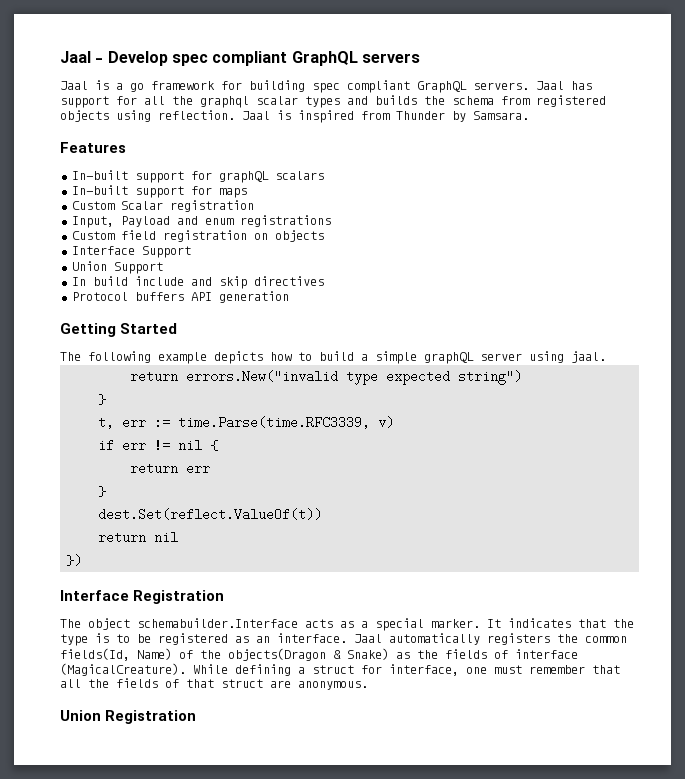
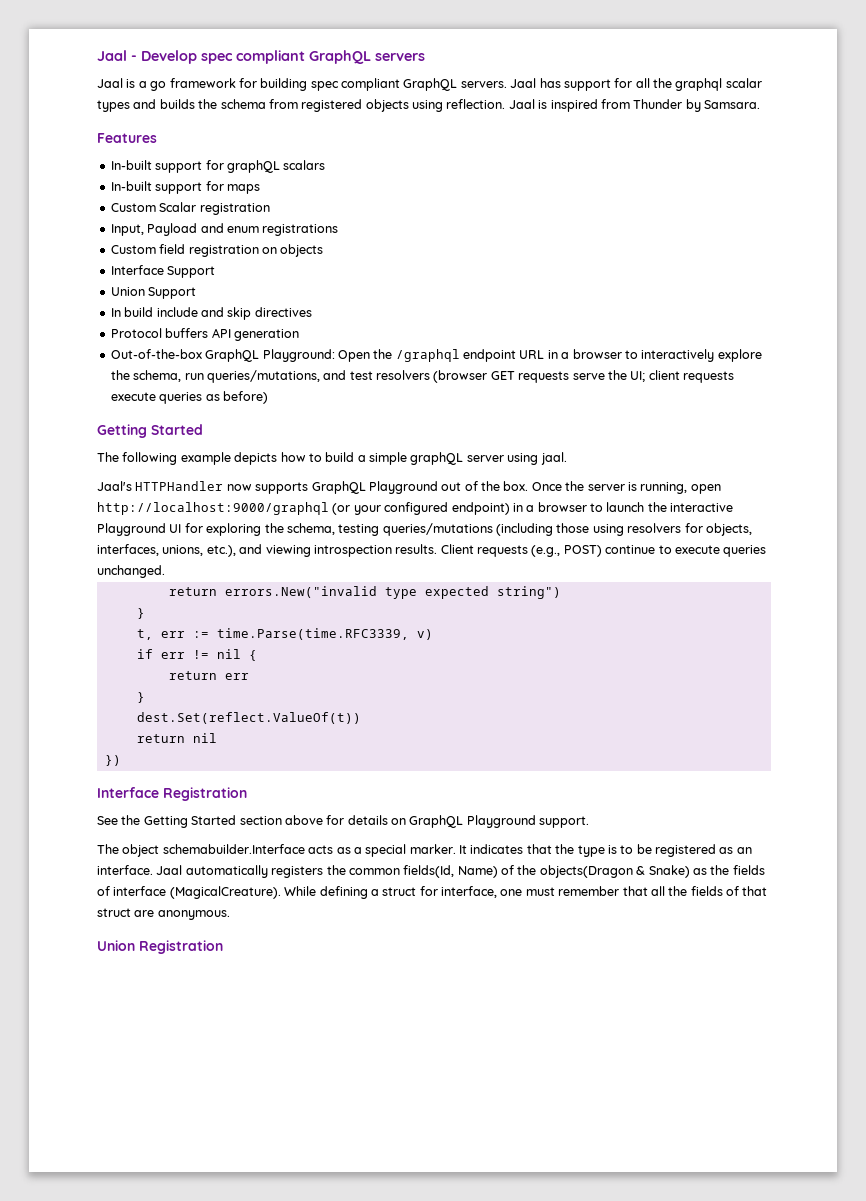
(289, 297) none -> [110,349,762,362] [110,370,734,383] [110,391,268,404] // Out-of-the-box GraphQL Playground: Open the /graphql endpoint URL in a browser to interactively explore the schema, run queries/mutations, and test resolvers (browser GET requests serve the UI; client requests execute queries as before)
(606, 357) none -> [97,481,721,494] [97,502,734,515] [97,523,752,536] [97,544,767,557] [97,565,165,578] // Jaal's HTTPHandler now supports GraphQL Playground out of the box. Once the server is running, open http://localhost:9000/graphql (or your configured endpoint) in a browser to launch the interactive Playground UI for exploring the schema, testing queries/mutations (including those using resolvers for objects, interfaces, unions, etc.), and viewing introspection results. Client requests (e.g., POST) continue to execute queries unchanged.
(225, 597) none -> [97,815,590,828] // See the Getting Started section above for details on GraphQL Playground support.

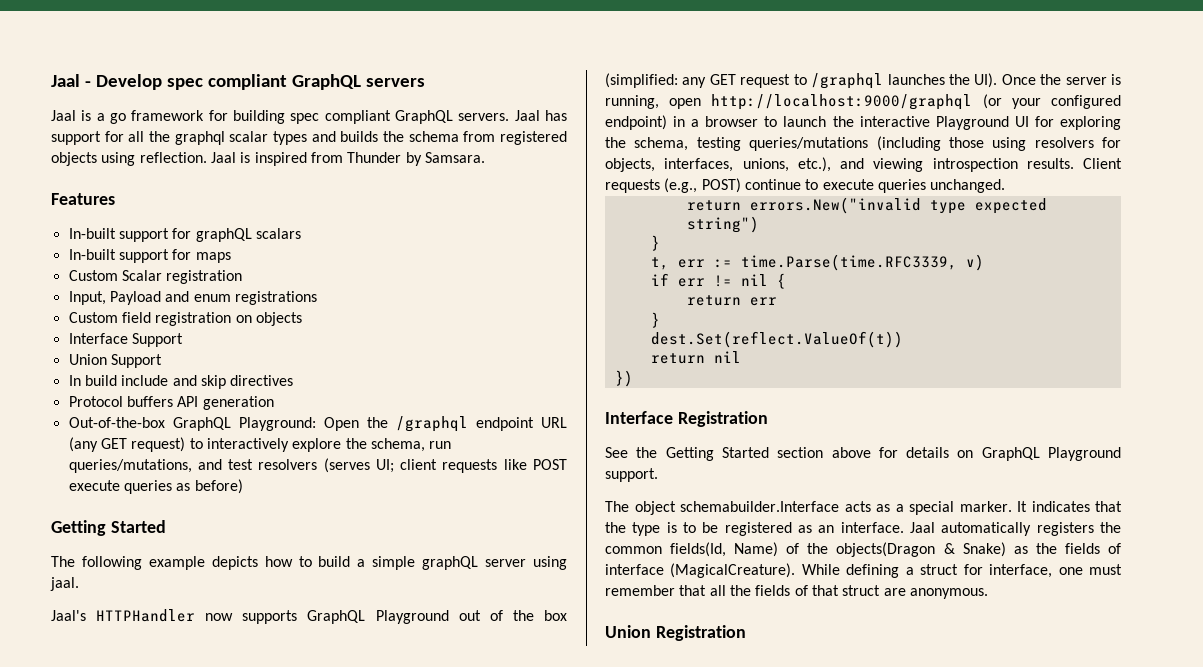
[547,349,622,359] in a browser -> [68,437,186,452] (any GET request)
[433,370,627,383] (browser GET requests serve the -> [323,458,370,473] (serves
(734, 377) none -> [503,459,567,470] like POST
[503,481,529,491] box. -> [543,610,567,621] [605,73,998,89] box (simplified: any GET request to /graphql launches the UI).

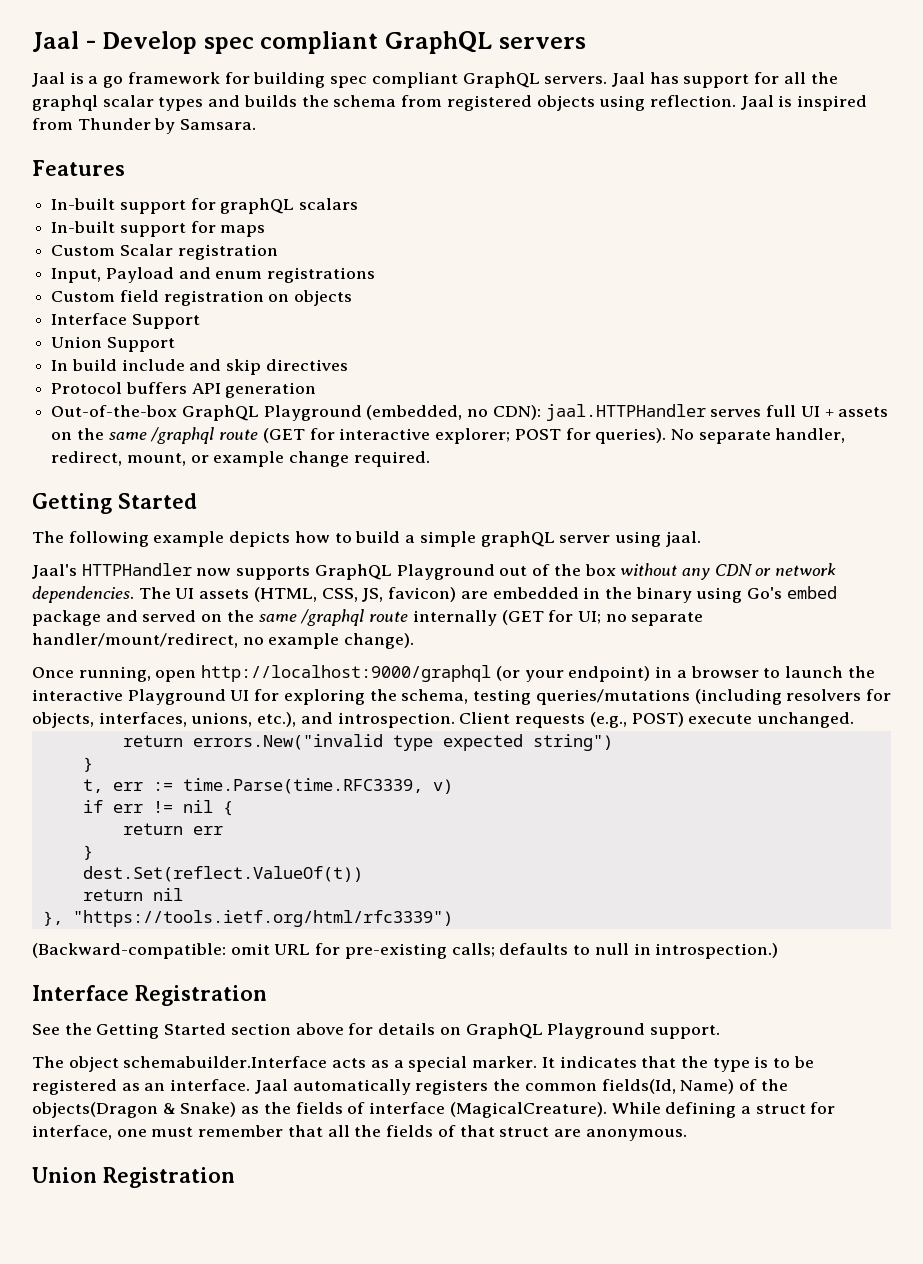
[238,416,567,432] [68,437,452,452] [68,458,567,473] [68,479,243,494] Playground: Open the /graphql endpoint URL (any GET request) to interactively explore the schema, run queries/mutations, and test resolvers (serves UI; client requests like POST execute queries as before) -> [263,404,889,421] [51,427,846,444] [51,451,430,467] Playground (embedded, no CDN): jaal.HTTPHandler serves full UI + assets on the same /graphql route (GET for interactive explorer; POST for queries). No separate handler, redirect, mount, or example change required.
[605,73,1121,89] (simplified: any GET request to /graphql launches the UI). Once the server is -> [620,563,837,580] [32,586,837,603] [32,609,704,626] [32,633,415,649] [32,667,74,678] without any CDN or network dependencies. The UI assets (HTML, CSS, JS, favicon) are embedded in the binary using Go's embed package and served on the same /graphql route internally (GET for UI; no separate handler/mount/redirect, no example change). // Once
[1051,95,1121,109] configured -> (564, 676) none
[948,137,1027,151] those using -> (782, 697) none
[873,158,1074,172] viewing introspection results. -> [337,712,455,728] introspection.
[744,179,926,193] continue to execute queries -> [688,714,753,724] execute
[614,370,633,387] }) -> [42,910,453,927] [32,943,779,959] }, "https://tools.ietf.org/html/rfc3339") // (Backward-compatible: omit URL for pre-existing calls; defaults to null in introspection.)

